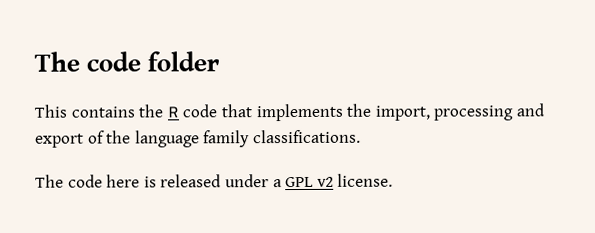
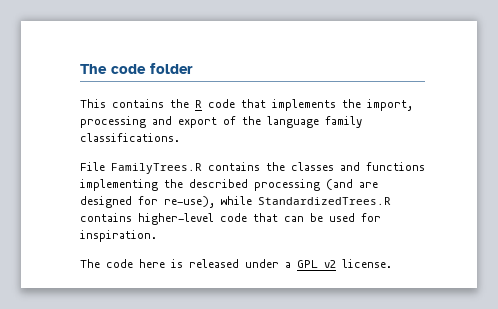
(361, 136) none -> [80,162,425,174] [80,179,378,191] [80,196,391,208] [80,213,381,225] [80,230,157,242] // File FamilyTrees.R contains the classes and functions implementing the described processing (and are designed for re-use), while StandardizedTrees.R contains higher-level code that can be used for inspiration.

